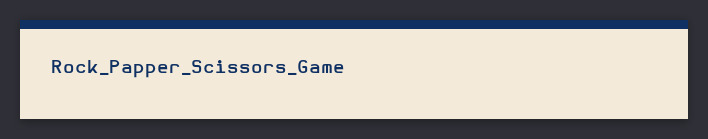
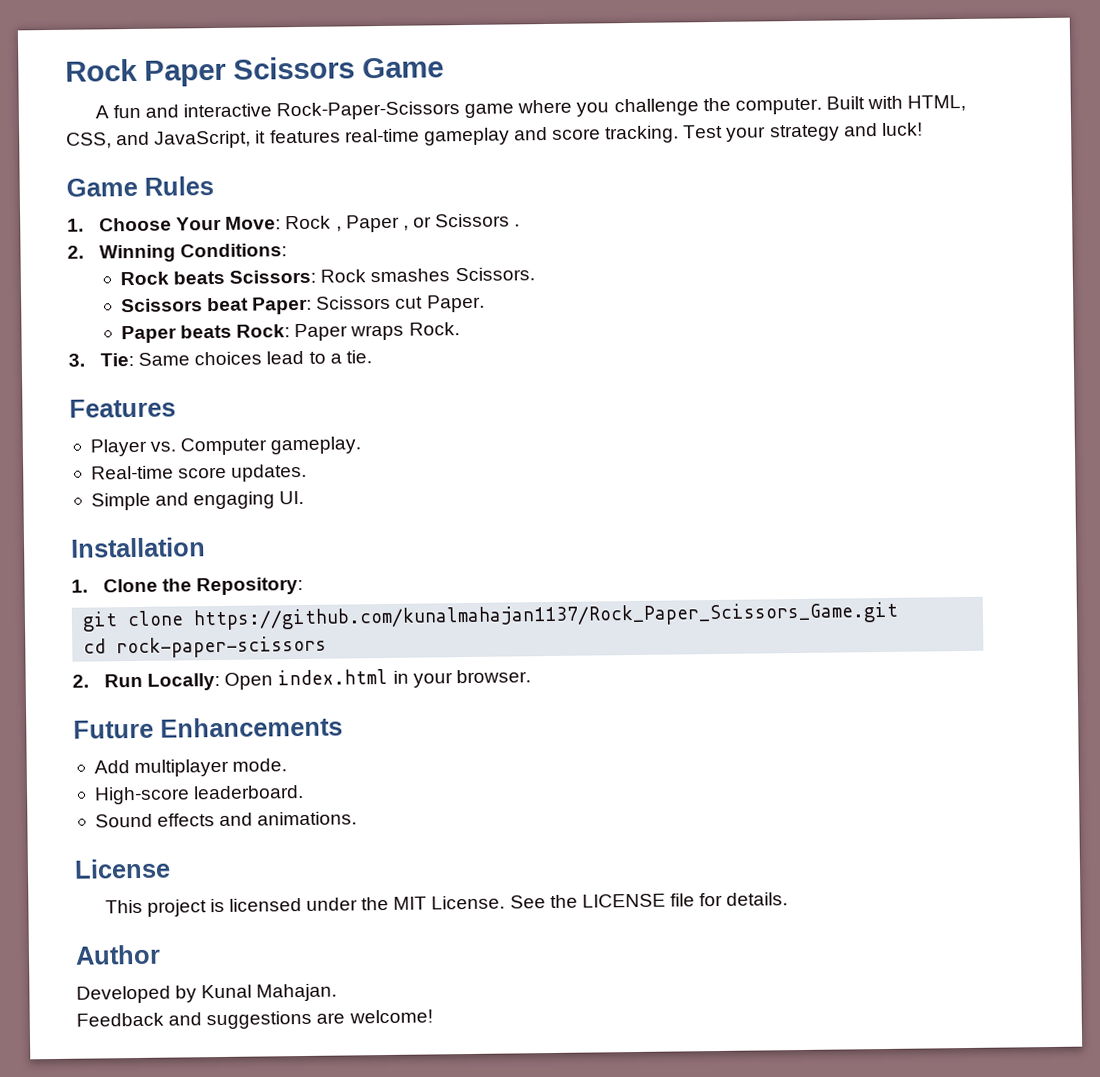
[51,60,345,78] Rock_Papper_Scissors_Game -> [65,56,444,87] [94,94,967,121] [66,122,923,149] [66,176,214,197] [67,213,521,233] [67,243,288,263] [119,267,535,286] [120,294,485,315] [120,322,460,344] [68,350,372,367] [69,398,176,418] [89,436,362,457] [90,463,308,482] [90,490,305,511] [70,537,206,558] [71,576,304,596] [82,601,900,632] [83,635,328,659] [72,668,531,691] [73,716,343,739] [93,758,288,778] [93,784,305,805] [94,811,358,828] [74,858,171,879] [104,892,789,917] [75,944,161,965] [76,983,338,1004] [76,1009,433,1030] Rock Paper Scissors Game // A fun and interactive Rock-Paper-Scissors game where you challenge the computer. Built with HTML, CSS, and JavaScript, it features real-time gameplay and score tracking. Test your strategy and luck! // Game Rules // 1. Choose Your Move: Rock , Paper , or Scissors . // 2. Winning Conditions: // Rock beats Scissors: Rock smashes Scissors. // Scissors beat Paper: Scissors cut Paper. // Paper beats Rock: Paper wraps Rock. // 3. Tie: Same choices lead to a tie. // Features // Player vs. Computer gameplay. // Real-time score updates. // Simple and engaging UI. // Installation // 1. Clone the Repository: // git clone https://github.com/kunalmahajan1137/Rock_Paper_Scissors_Game.git // cd rock-paper-scissors // 2. Run Locally: Open index.html in your browser. // Future Enhancements // Add multiplayer mode. // High-score leaderboard. // Sound effects and animations. // License // This project is licensed under the MIT License. See the LICENSE file for details. // Author // Developed by Kunal Mahajan. // Feedback and suggestions are welcome!

